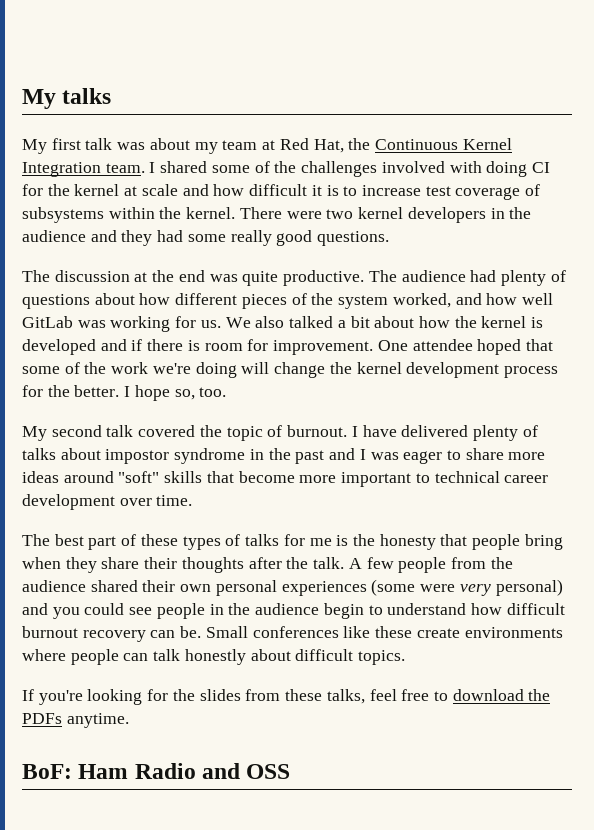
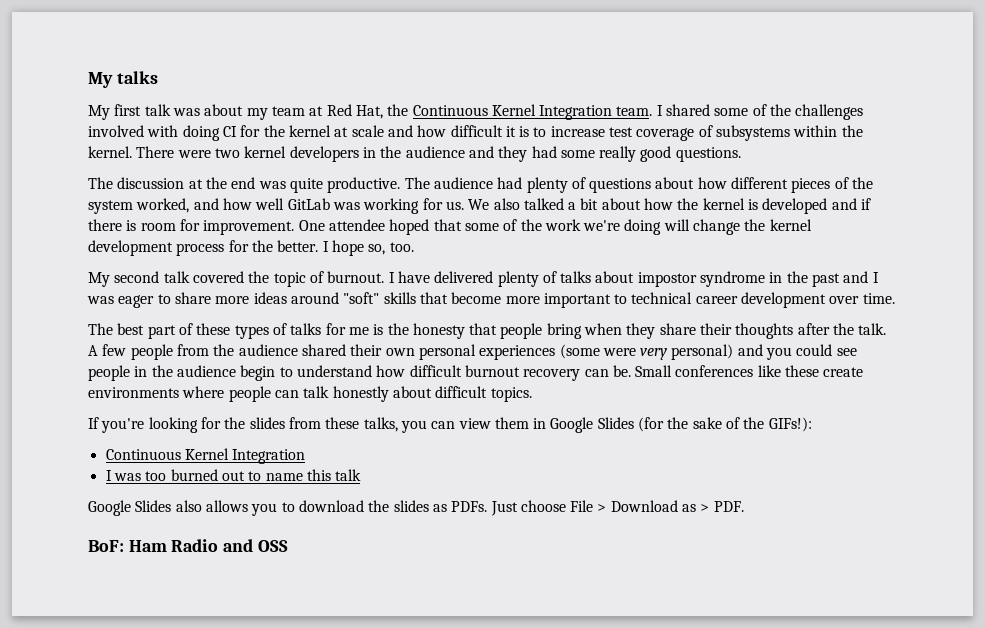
[369,689,551,701] [22,713,129,728] feel free to download the PDFs anytime. -> [400,417,812,433] [105,448,306,464] [105,469,362,481] [88,500,744,516] you can view them in Google Slides (for the sake of the GIFs!): // Continuous Kernel Integration // I was too burned out to name this talk // Google Slides also allows you to download the slides as PDFs. Just choose File > Download as > PDF.

